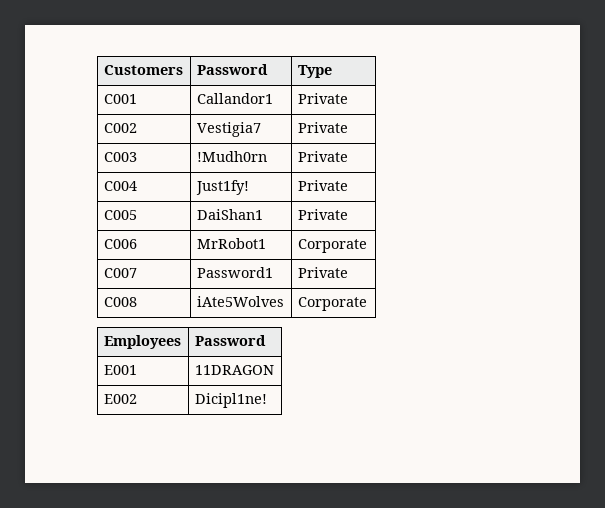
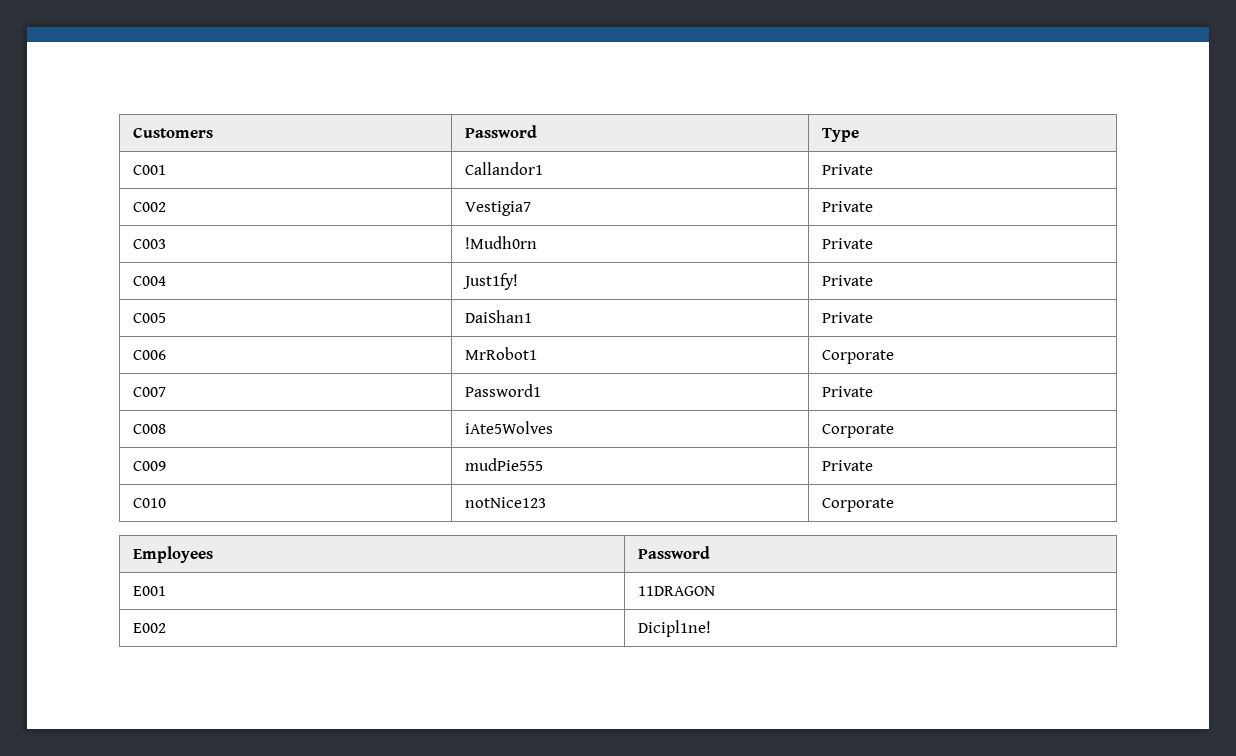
(367, 304) none -> [133,461,167,471] [465,458,544,471] [822,460,874,471] [133,498,167,508] [465,497,547,508] [822,498,895,512] // C009 | mudPie555 | Private // C010 | notNice123 | Corporate

